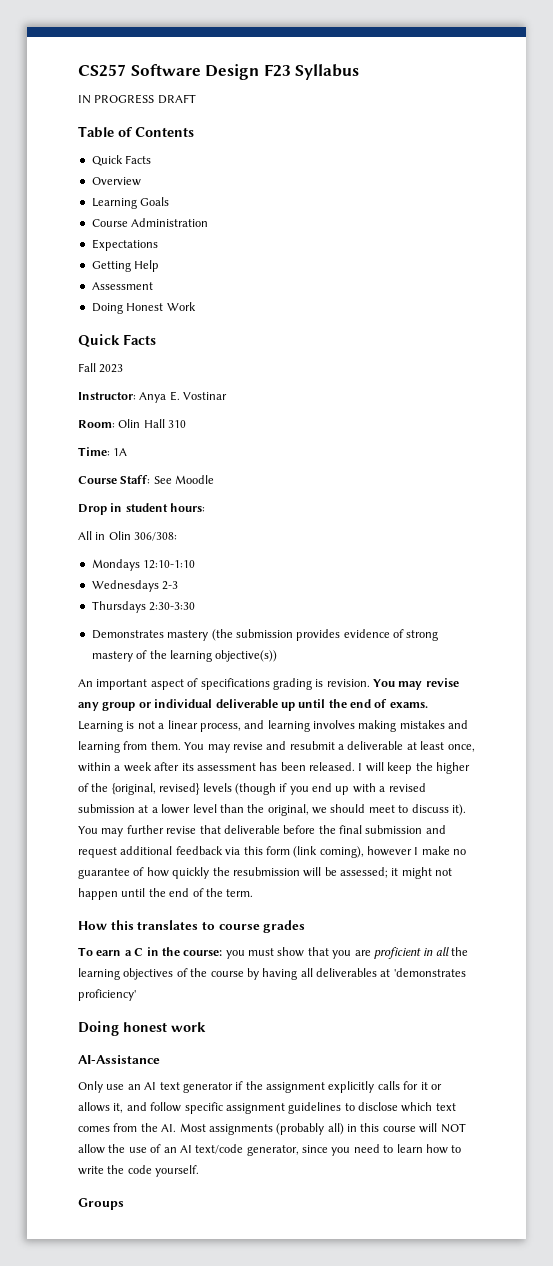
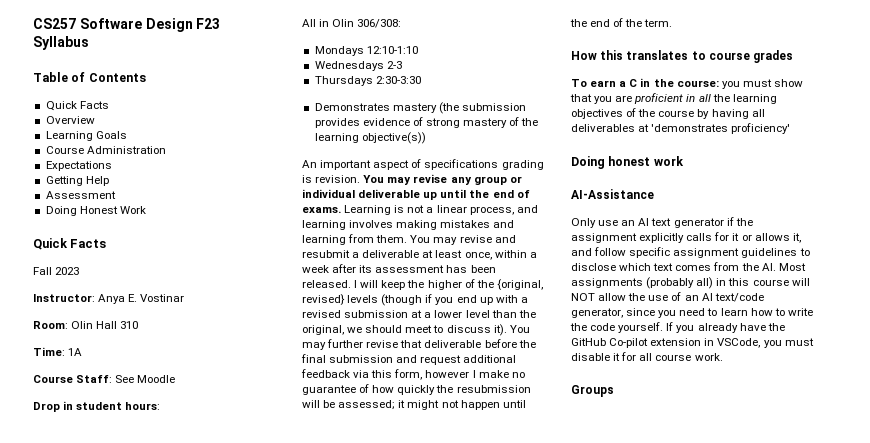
[78,94,196,104] // IN PROGRESS DRAFT -> (89, 43) none
[265,846,364,858] form (link coming), -> [394,369,423,380] form,
(200, 1171) none -> [666,322,785,333] [571,338,814,348] [571,352,723,361] If you already have the GitHub Co-pilot extension in VSCode, you must disable it for all course work.

